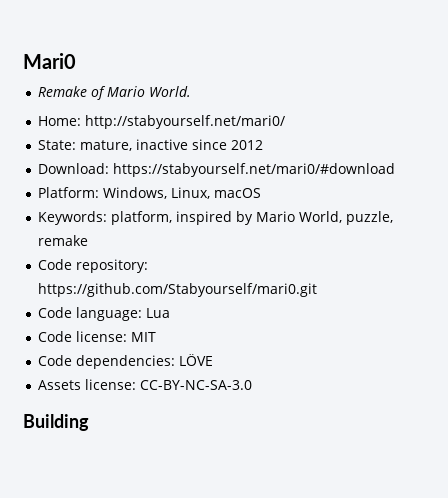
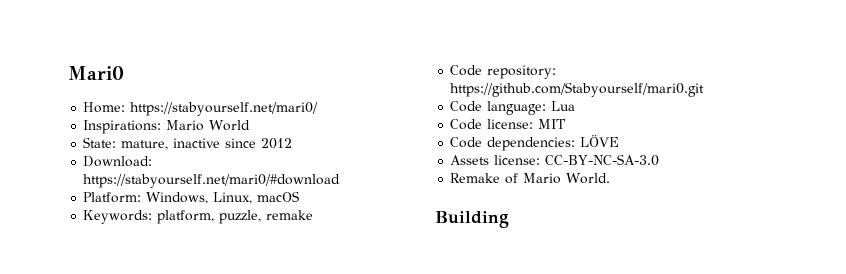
[38,86,192,100] [38,115,286,129] Remake of Mario World. // Home: http://stabyourself.net/mari0/ -> [83,102,319,116] [83,120,251,134] Home: https://stabyourself.net/mari0/ // Inspirations: Mario World
[176,211,343,225] inspired by Mario World, -> (215, 217) none
(253, 385) none -> [450,173,611,184] // Remake of Mario World.

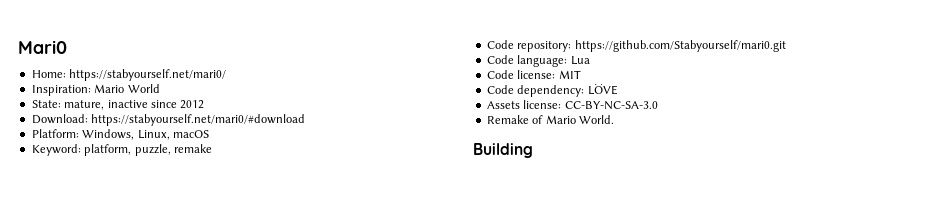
[83,120,162,134] Inspirations: -> [31,85,91,96] Inspiration:
[83,210,153,224] Keywords: -> [31,144,81,156] Keyword:
[487,137,576,151] dependencies: -> [517,85,585,97] dependency:

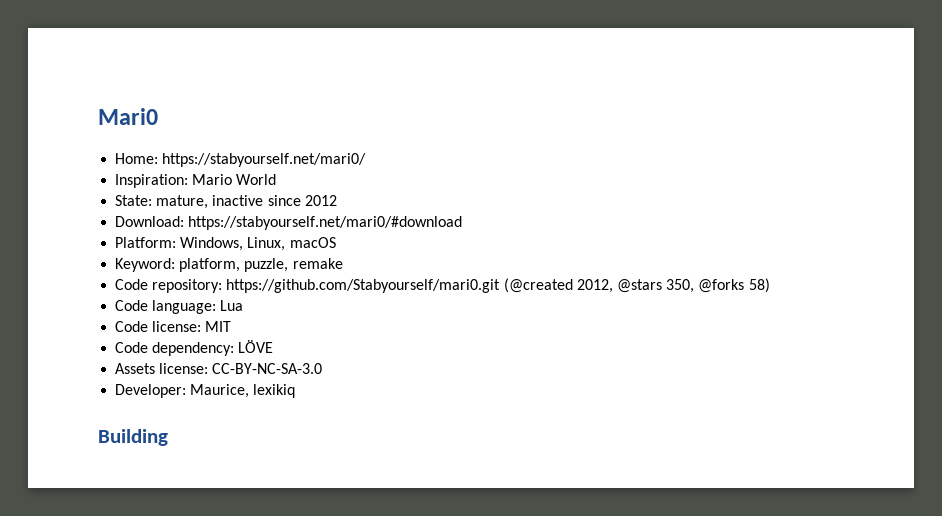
(786, 46) none -> [503,278,770,293] (@created 2012, @stars 350, @forks 58)
[486,115,614,124] Remake of Mario World. -> [115,384,296,398] Developer: Maurice, lexikiq

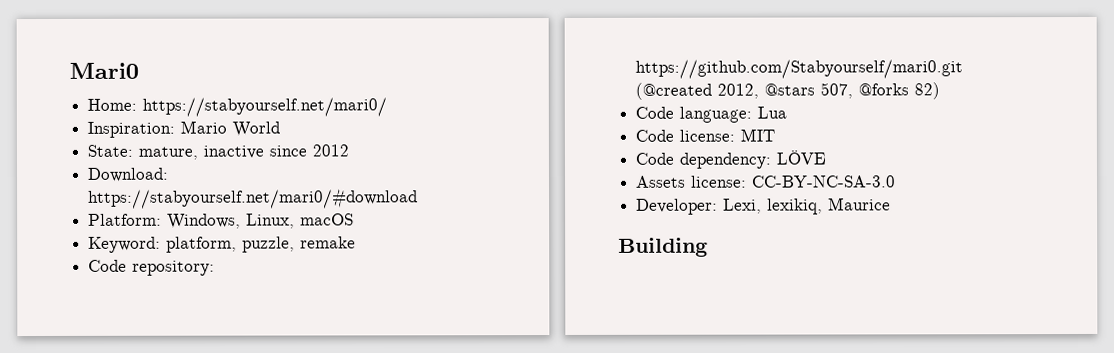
[666,278,770,293] 350, @forks 58) -> [820,82,941,100] 507, @forks 82)
[190,384,296,398] Maurice, lexikiq -> [723,197,892,215] Lexi, lexikiq, Maurice

